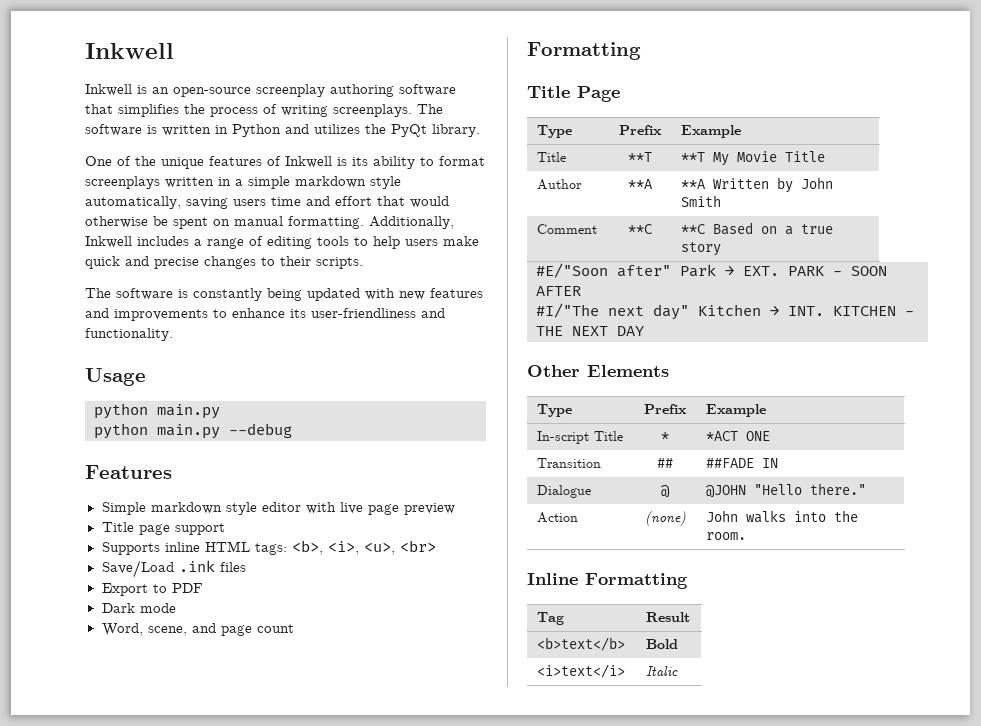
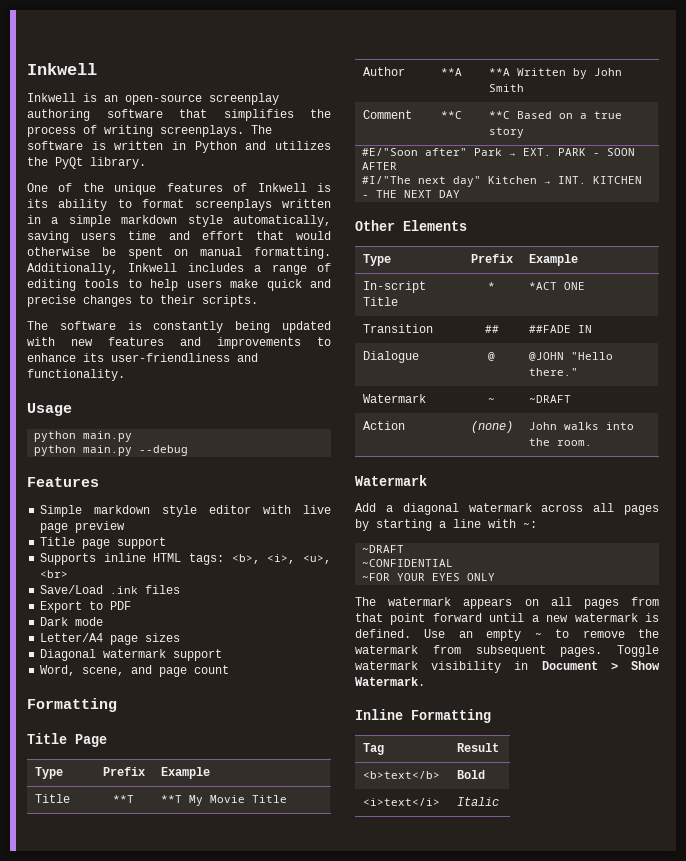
(176, 608) none -> [40,633,181,645] [40,649,223,661] // Letter/A4 page sizes // Diagonal watermark support
(867, 489) none -> [363,394,427,403] [488,398,495,403] [529,395,572,403] // Watermark | ~ | ~DRAFT
(747, 536) none -> [355,475,427,486] [355,503,659,515] [355,519,537,531] [362,545,405,553] [362,559,454,567] [362,573,496,581] [355,597,659,609] [355,613,659,625] [355,629,659,641] [355,645,659,657] [355,661,660,673] [355,677,425,686] // Watermark // Add a diagonal watermark across all pages by starting a line with ~: // ~DRAFT // ~CONFIDENTIAL // ~FOR YOUR EYES ONLY // The watermark appears on all pages from that point forward until a new watermark is defined. Use an empty ~ to remove the watermark from subsequent pages. Toggle watermark visibility in Document > Show Watermark.

